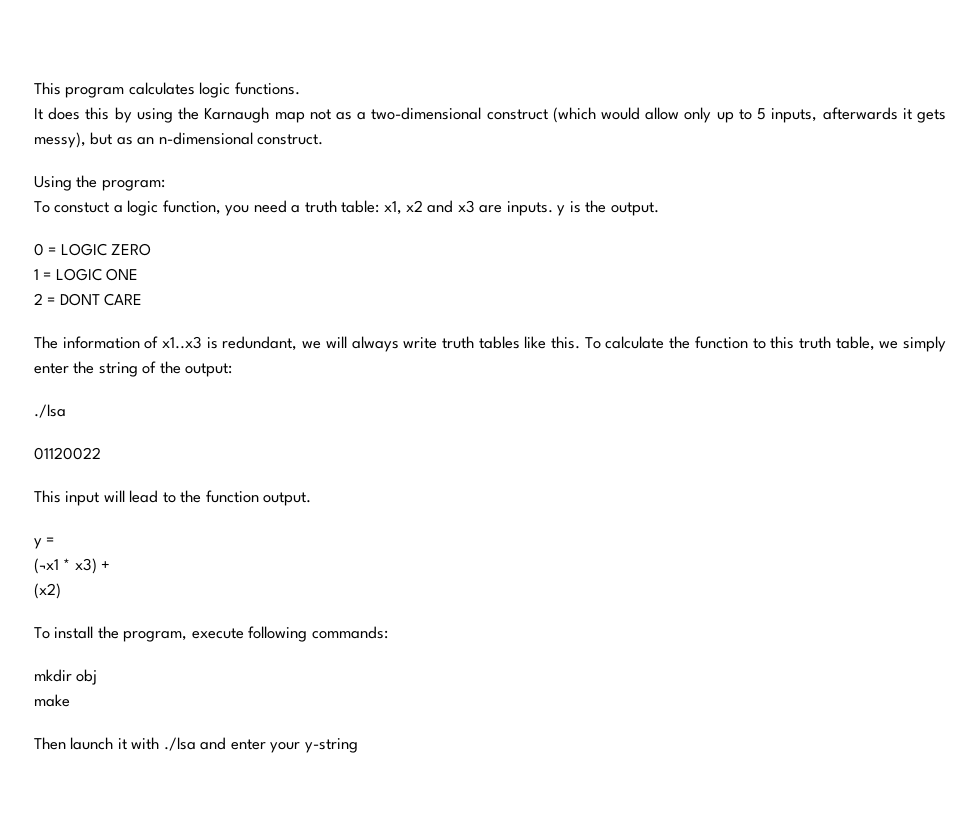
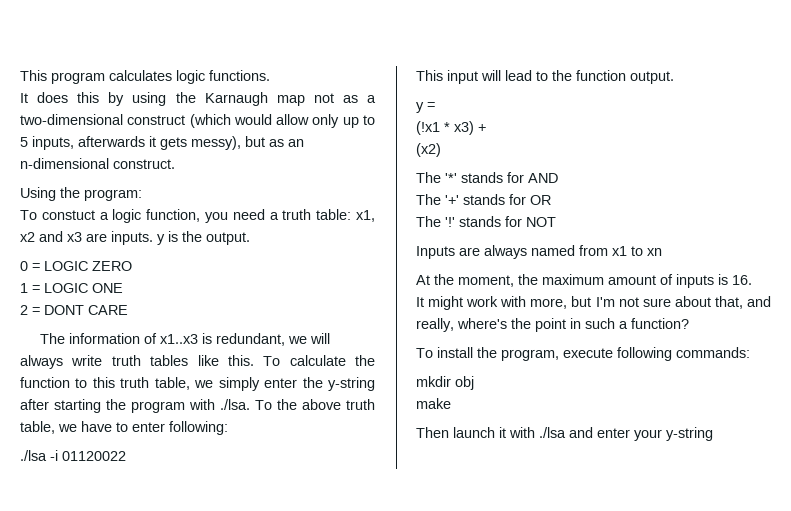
[98,361,233,377] [34,404,66,418] string of the output: // ./lsa // -> [328,377,376,391] [20,399,375,413] [20,421,228,435] [20,450,58,461] y-string after starting the program with ./lsa. To the above truth table, we have to enter following: // ./lsa -i
[34,558,59,574] (¬x1 -> [416,121,440,135] (!x1
(61, 591) none -> [416,172,558,183] [416,194,551,205] [416,216,556,227] [416,245,662,259] [416,274,752,288] [416,296,771,310] [416,318,689,332] // The '*' stands for AND // The '+' stands for OR // The '!' stands for NOT // Inputs are always named from x1 to xn // At the moment, the maximum amount of inputs is 16. // It might work with more, but I'm not sure about that, and really, where's the point in such a function?

